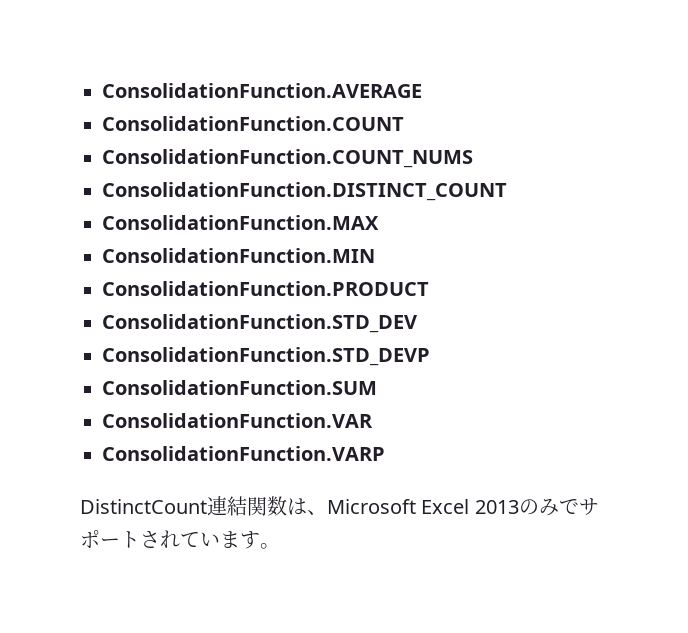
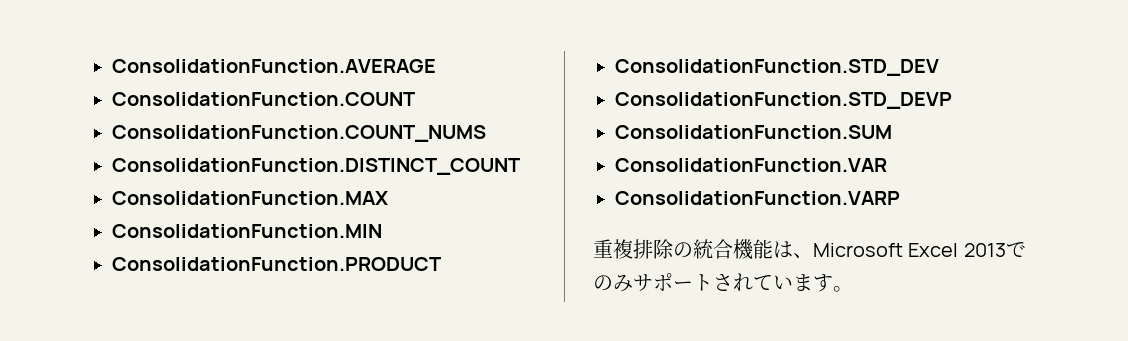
[80,496,287,516] DistinctCount連結関数 -> [593,239,773,260] 重複排除の統合機能
[518,498,579,516] のみで -> [1005,242,1026,257] [593,274,633,292] でのみ

